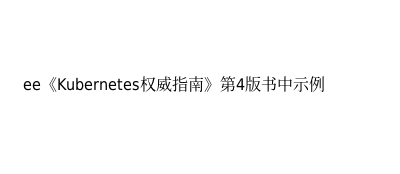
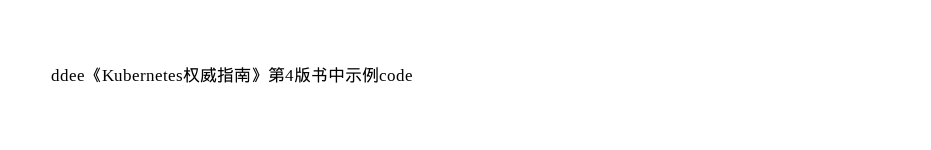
[23,81,41,91] ee -> [51,69,85,81] ddee
(325, 84) none -> [379,69,413,81] code

